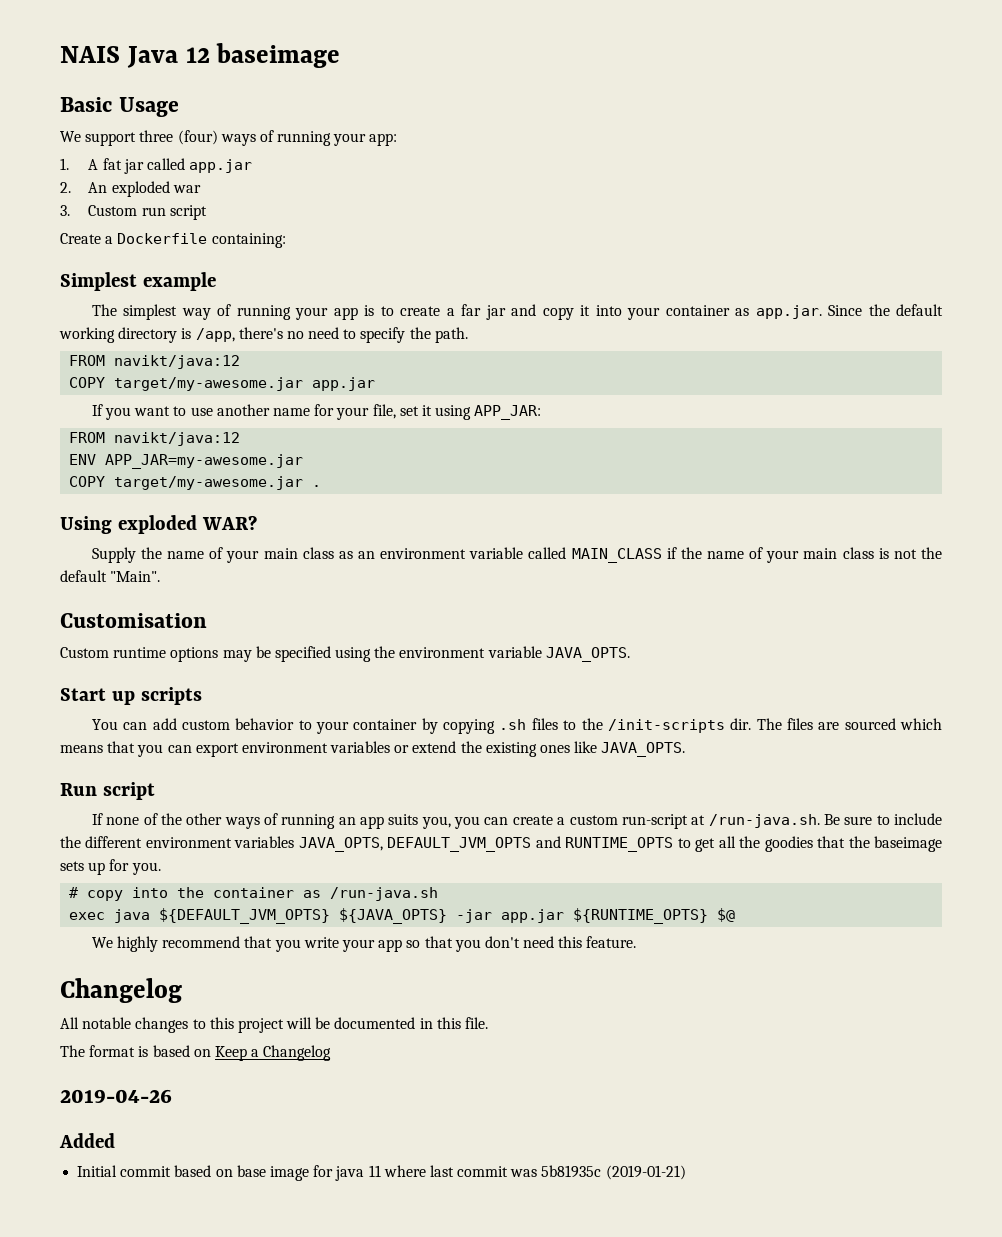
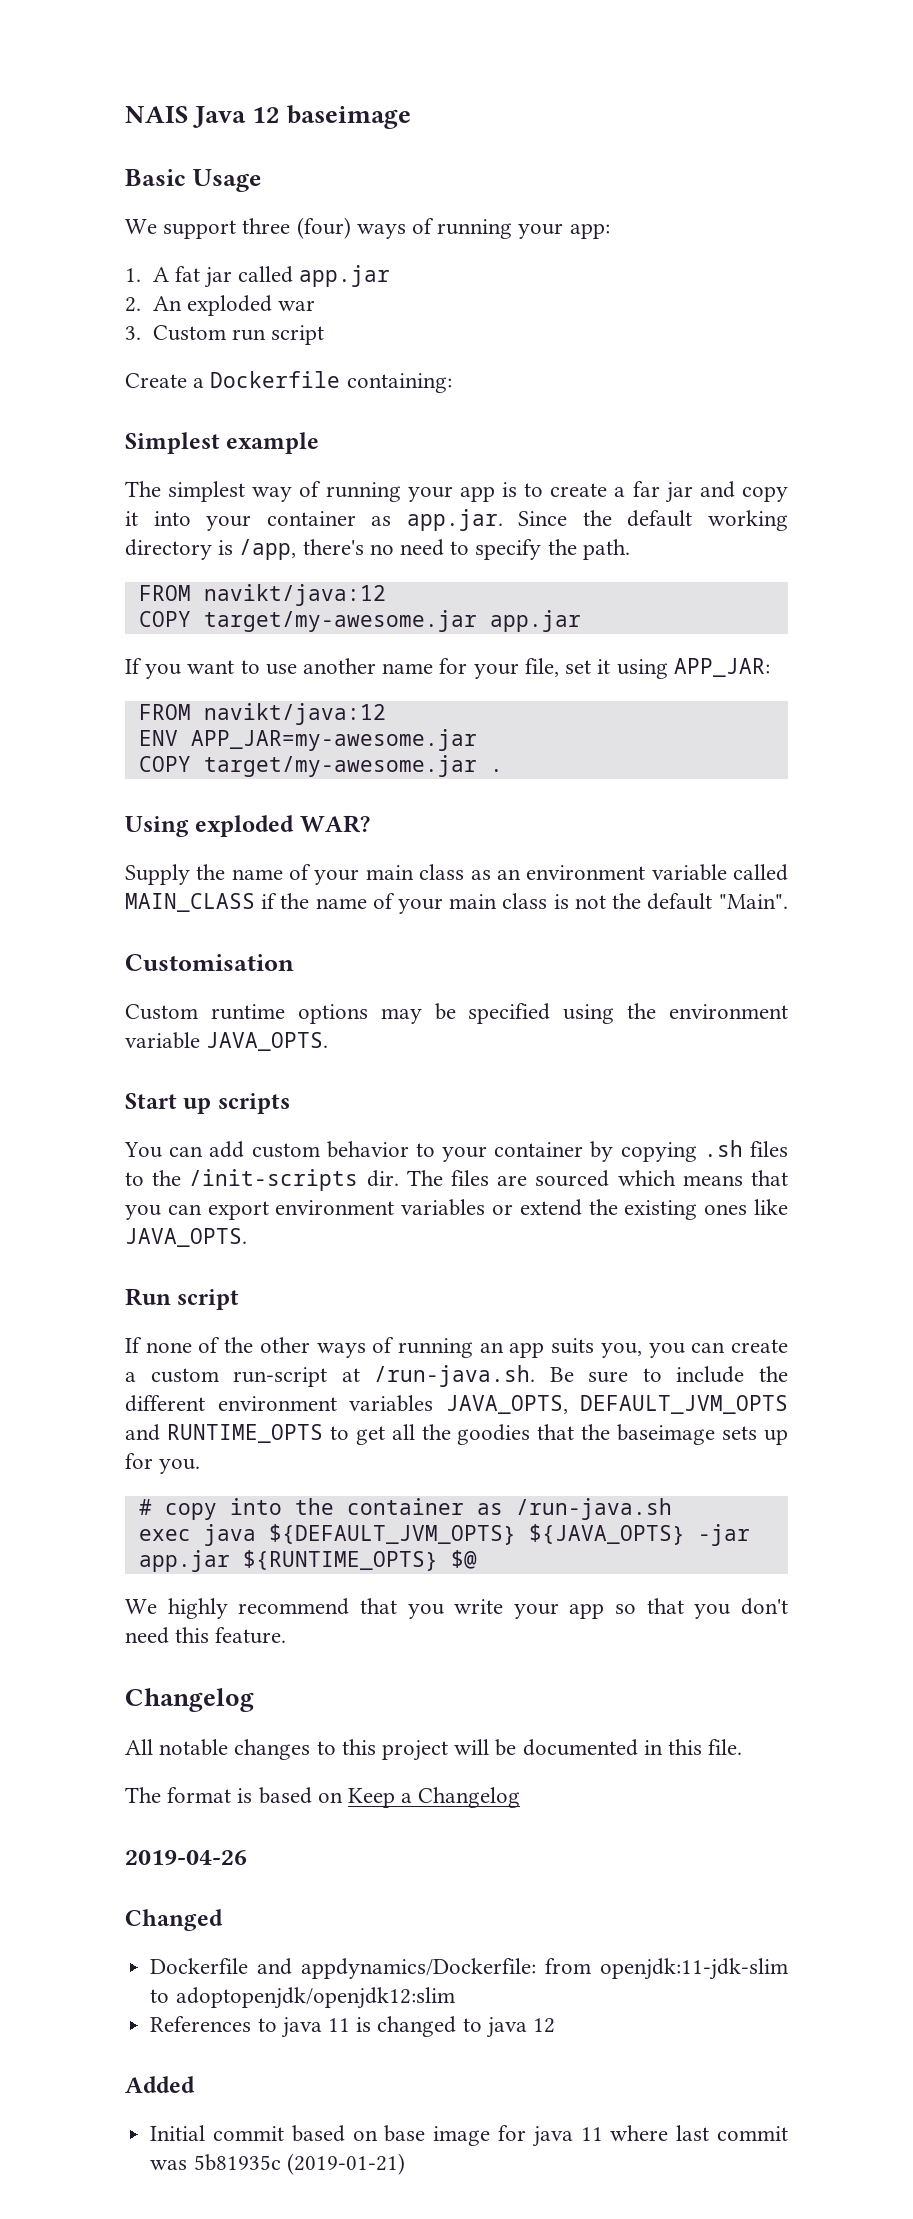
(172, 1096) none -> [125,1909,223,1931] [150,1958,788,1980] [150,1987,455,2009] [150,2016,555,2038] // Changed // Dockerfile and appdynamics/Dockerfile: from openjdk:11-jdk-slim to adoptopenjdk/openjdk12:slim // References to java 11 is changed to java 12

